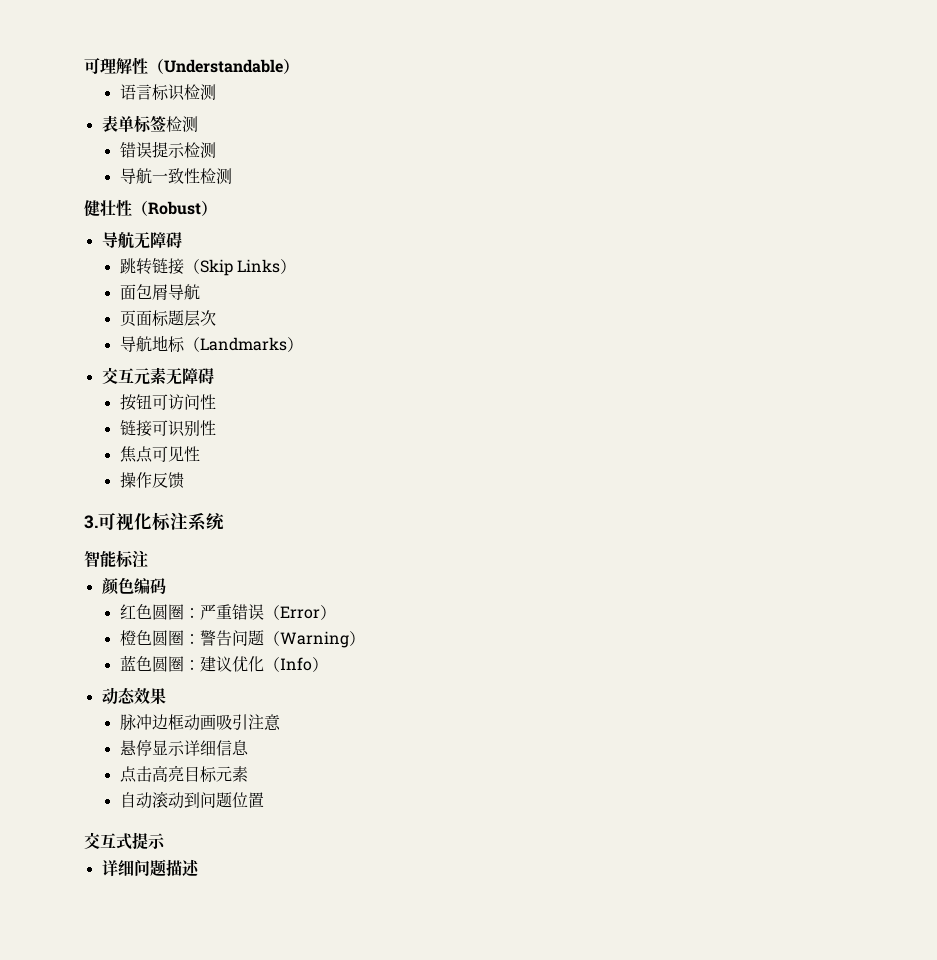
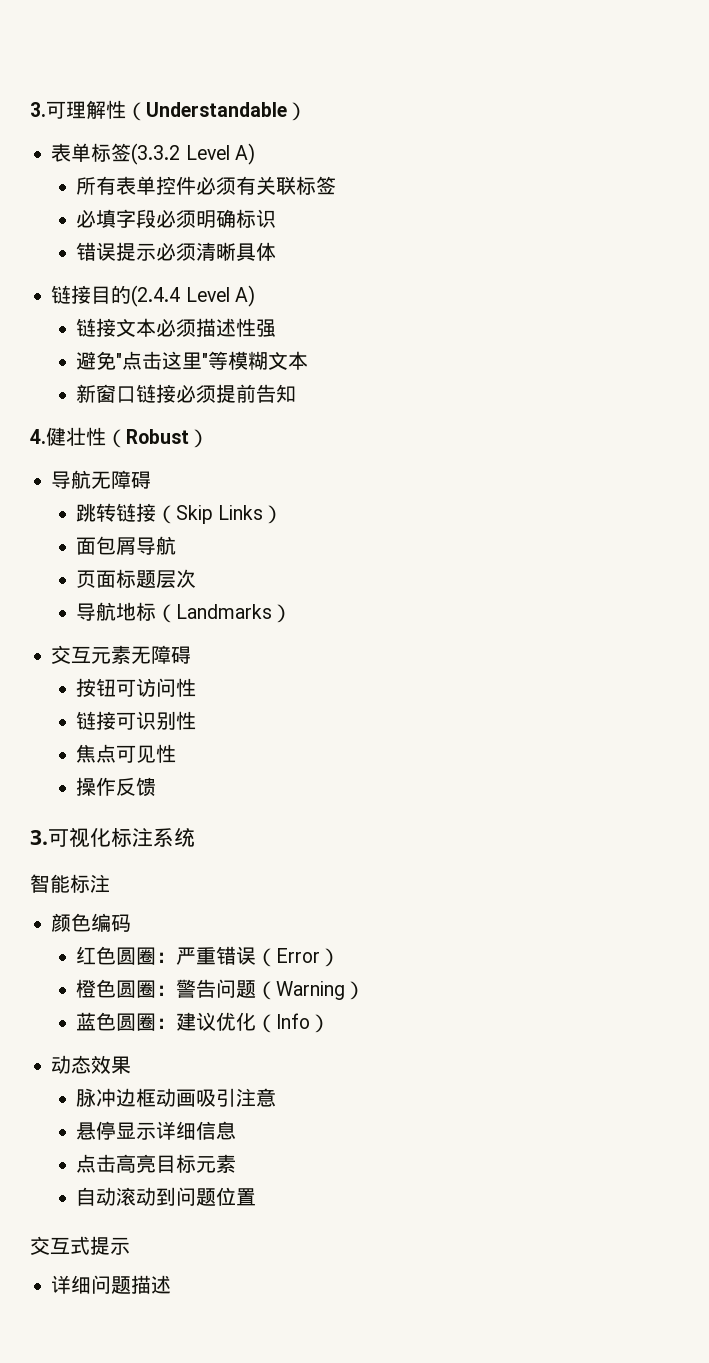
(84, 66) none -> [30,102,46,117] 3.
[119,84,216,101] // 语言标识检测 -> (307, 111) none
[165,116,198,132] [119,141,216,158] [119,168,232,184] 检测 // 错误提示检测 // 导航一致性检测 // -> [131,143,255,165] [76,176,337,195] [76,209,277,228] [76,242,277,261] [51,285,255,307] [76,318,277,337] [76,351,309,370] [76,384,297,403] [30,429,46,444] (3.3.2 Level A) // 所有表单控件必须有关联标签 // 必填字段必须明确标识 // 错误提示必须清晰具体 // 链接目的(2.4.4 Level A) // 链接文本必须描述性强 // 避免"点击这里"等模糊文本 // 新窗口链接必须提前告知 // 4.

